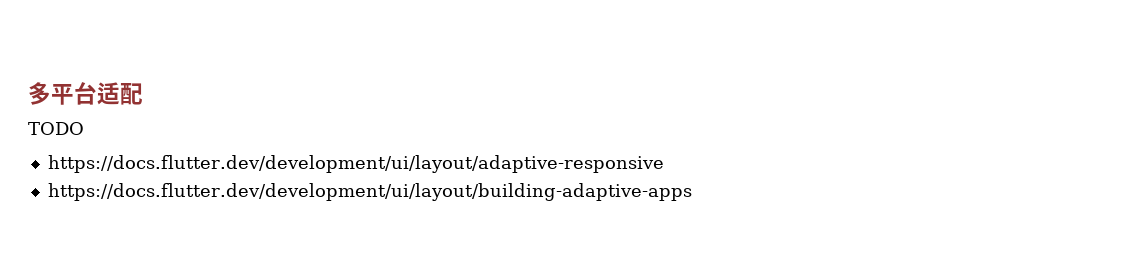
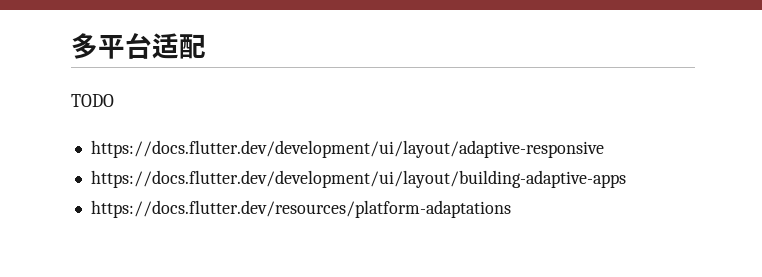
(692, 192) none -> [90,200,511,218] // https://docs.flutter.dev/resources/platform-adaptations

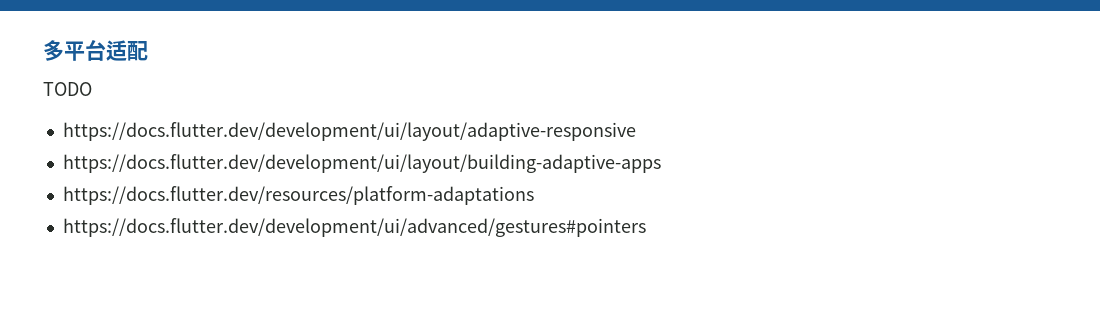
(511, 209) none -> [62,218,646,237] // https://docs.flutter.dev/development/ui/advanced/gestures#pointers

